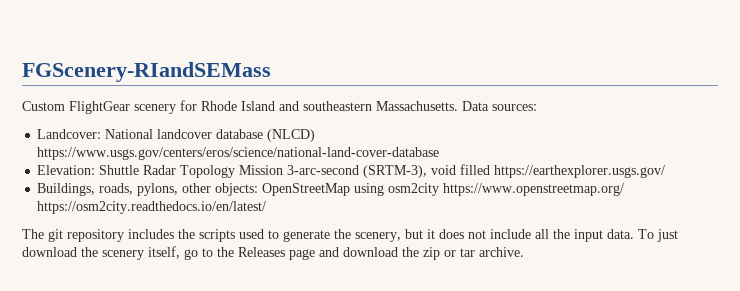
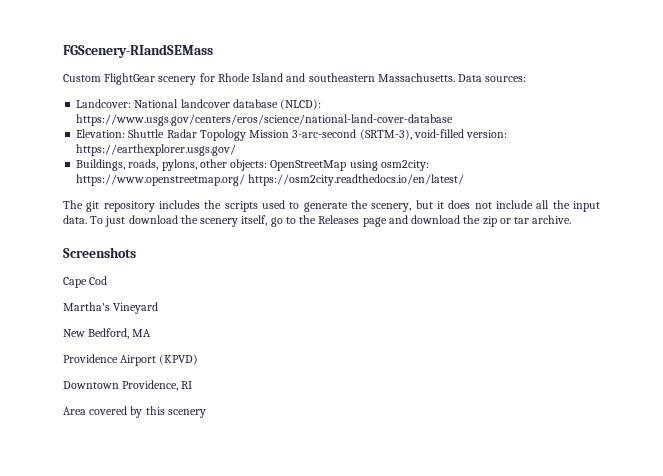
[267,129,316,142] (NLCD) -> [280,99,322,110] (NLCD):
[431,164,491,175] void filled -> [413,129,508,138] void-filled version:
[388,183,440,196] osm2city -> [380,160,429,171] osm2city:
(524, 252) none -> [63,247,136,258] [63,276,108,288] [63,302,159,314] [63,328,152,339] [63,354,199,366] [63,380,193,391] [63,406,206,418] // Screenshots // Cape Cod // Martha's Vineyard // New Bedford, MA // Providence Airport (KPVD) // Downtown Providence, RI // Area covered by this scenery

